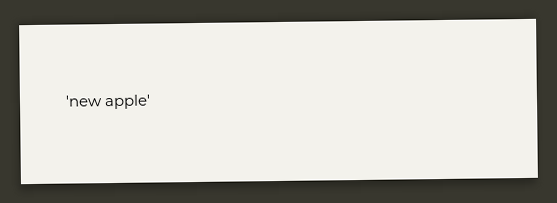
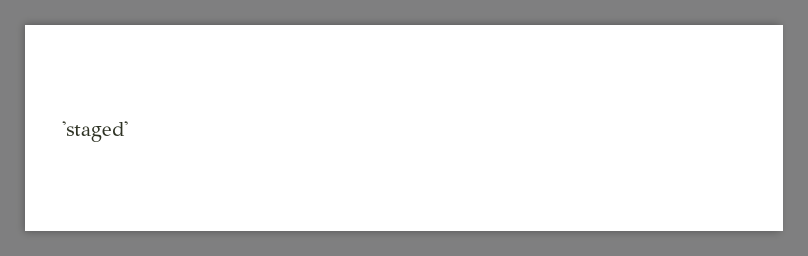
[65,94,152,110] 'new apple' -> [62,121,128,142] 'staged'

